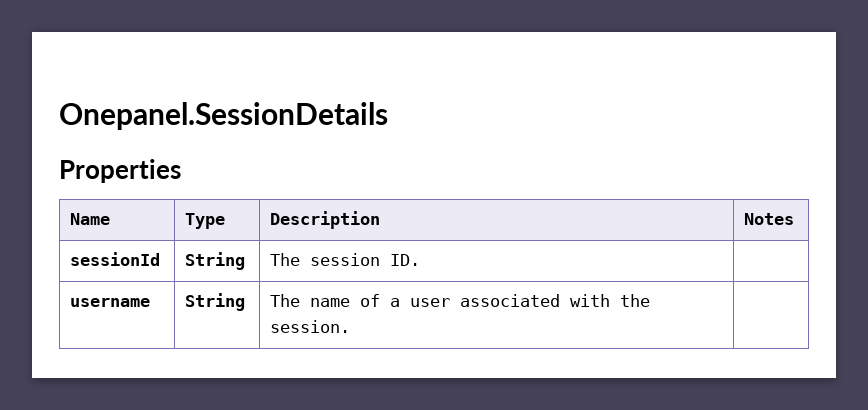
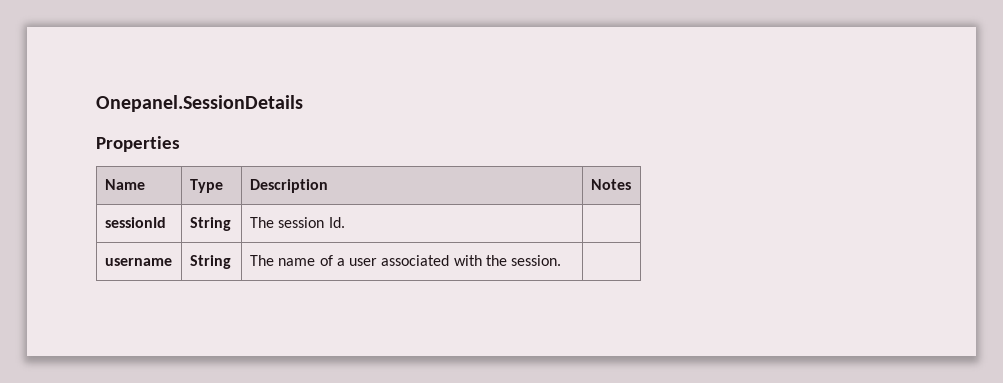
[389,254,420,266] ID. -> [328,217,345,228] Id.

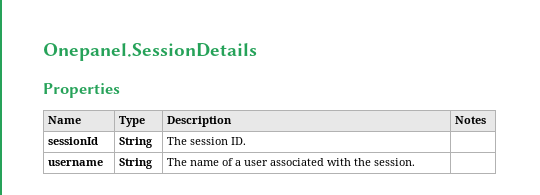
[328,217,345,228] Id. -> [231,137,247,145] ID.

